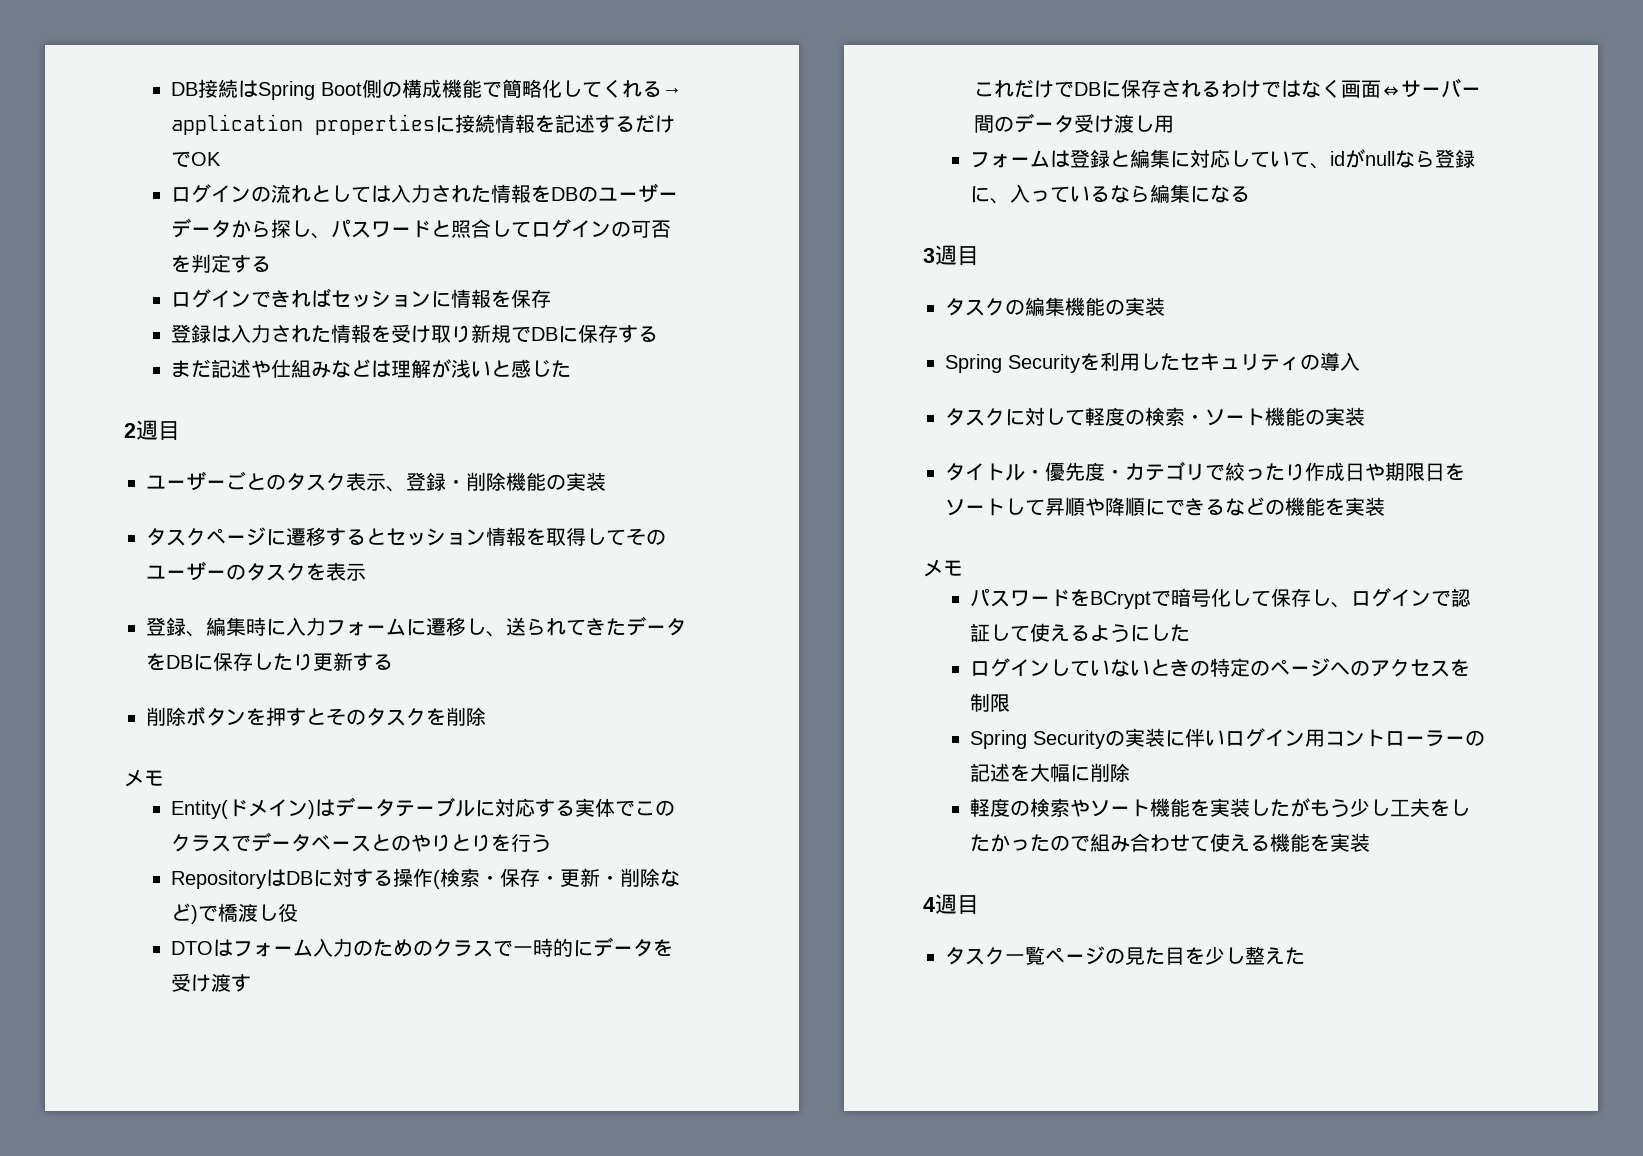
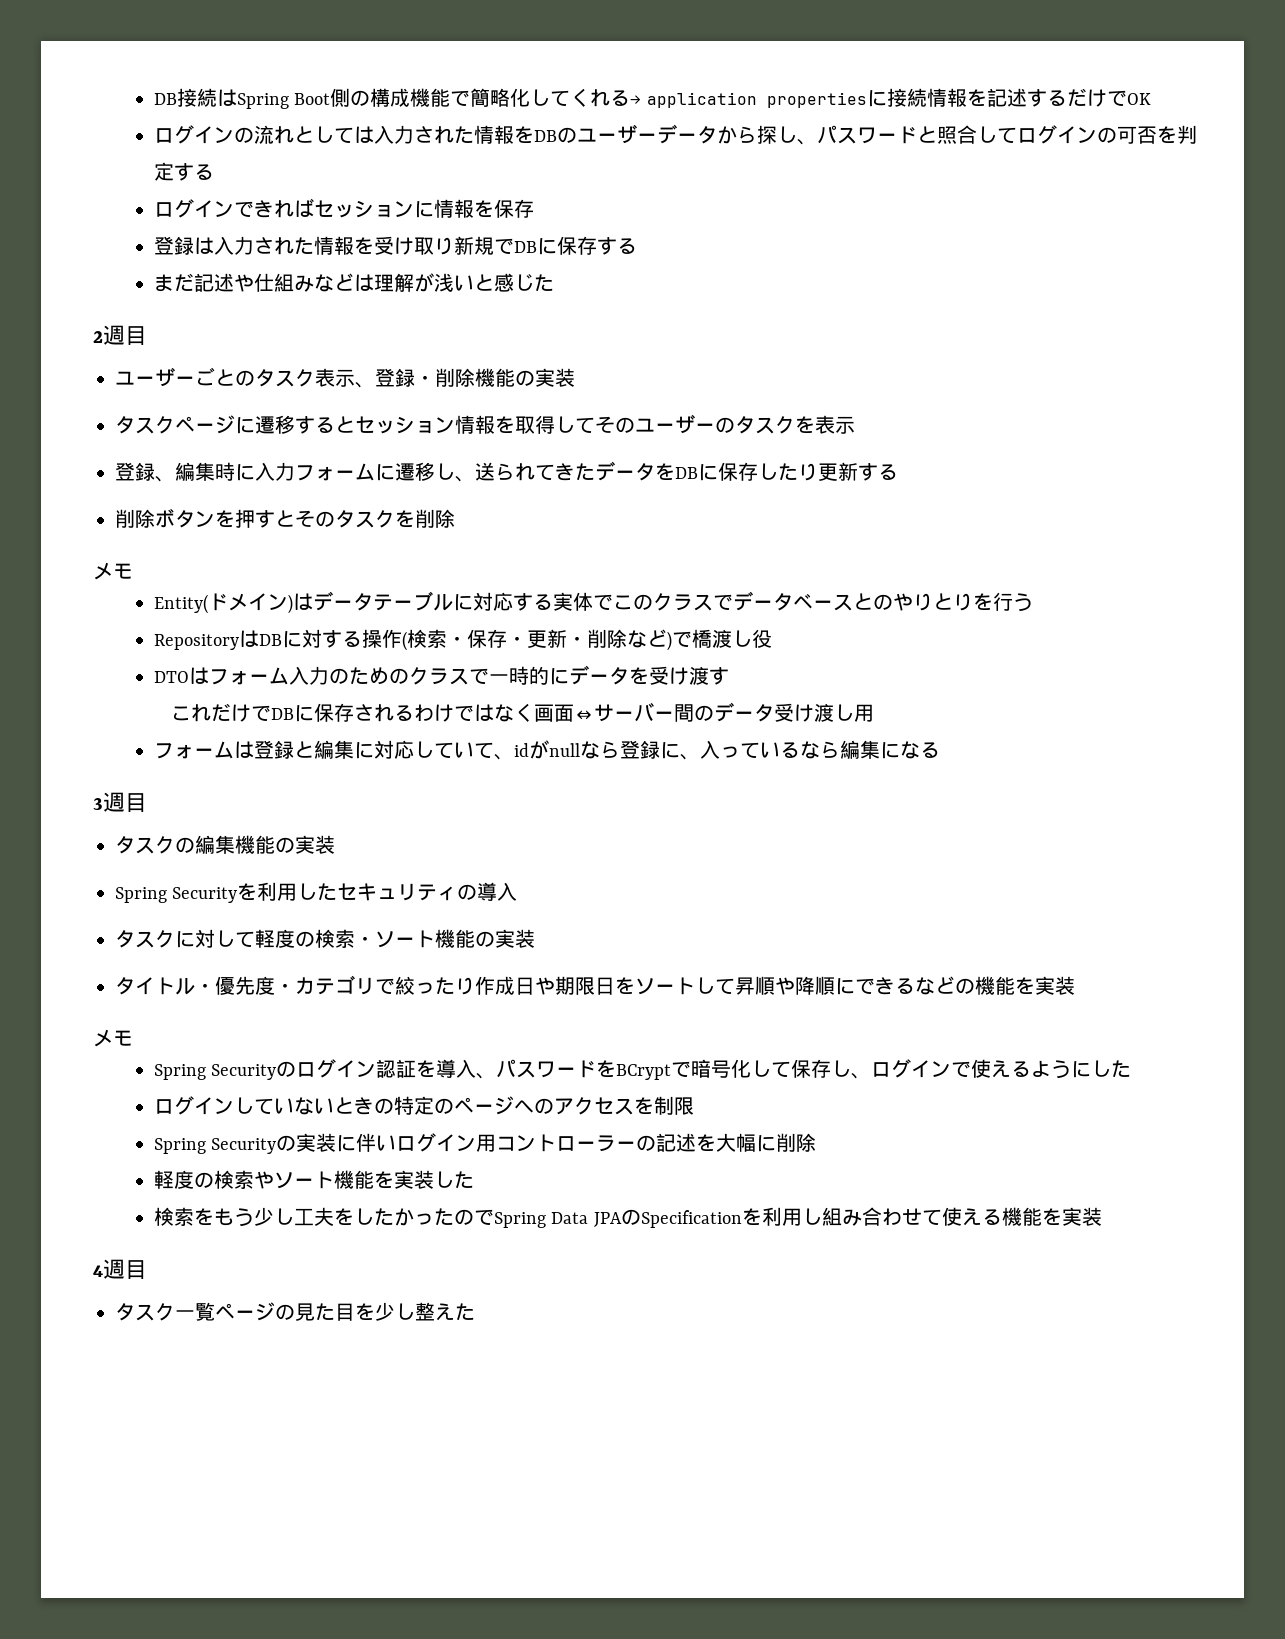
(963, 568) none -> [153,1059,497,1080] Spring Securityのログイン認証を導入、
[1451,588,1472,607] [970,623,1031,642] 認証して -> (972, 1069) none
[1290,798,1311,817] が -> [153,1207,214,1226] // 検索を
(1091, 843) none -> [493,1207,822,1228] Spring Data JPAのSpecificationを利用し

